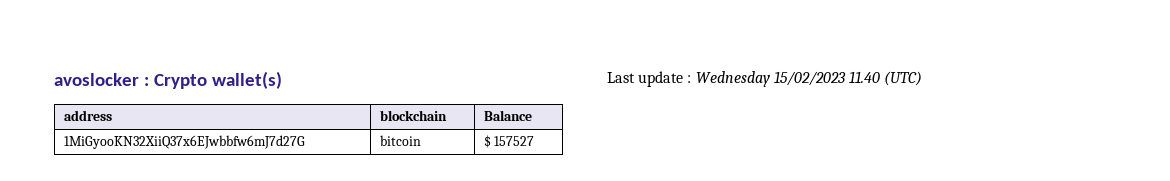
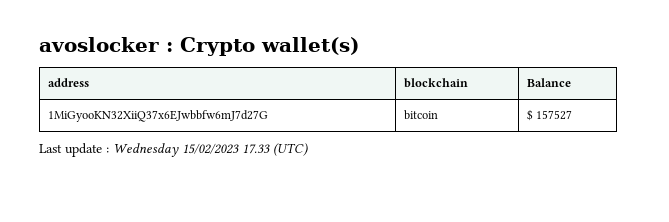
[848,71,880,83] 11.40 -> [242,144,270,154] 17.33

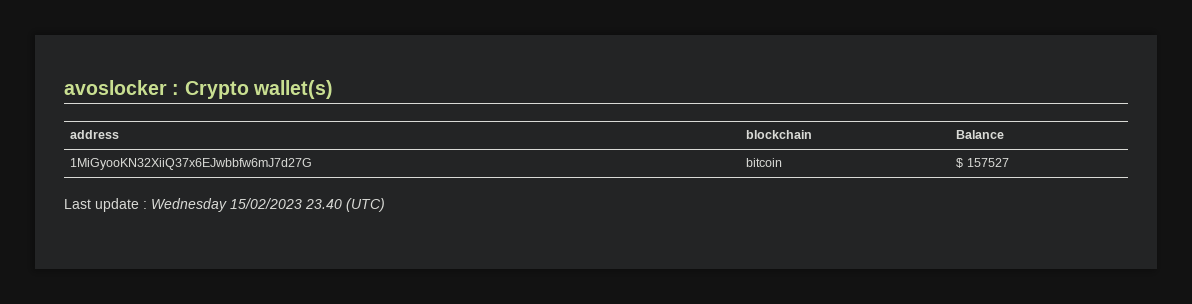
[242,144,270,154] 17.33 -> [305,199,342,209] 23.40

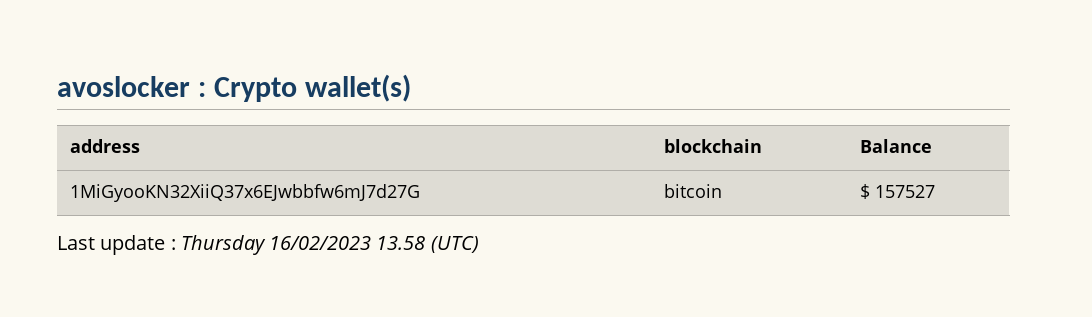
[151,198,342,212] Wednesday 15/02/2023 23.40 -> [180,235,426,255] Thursday 16/02/2023 13.58

